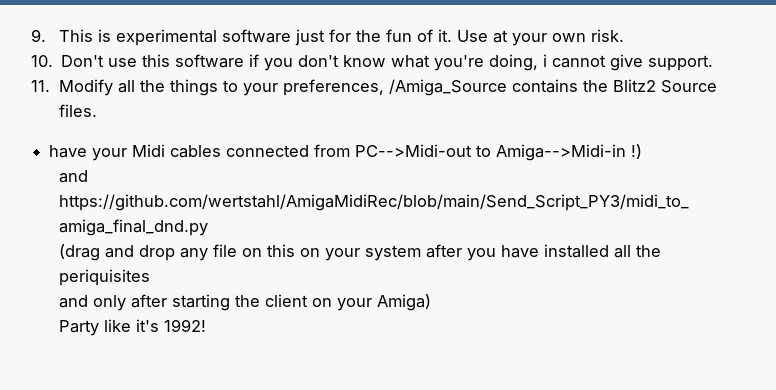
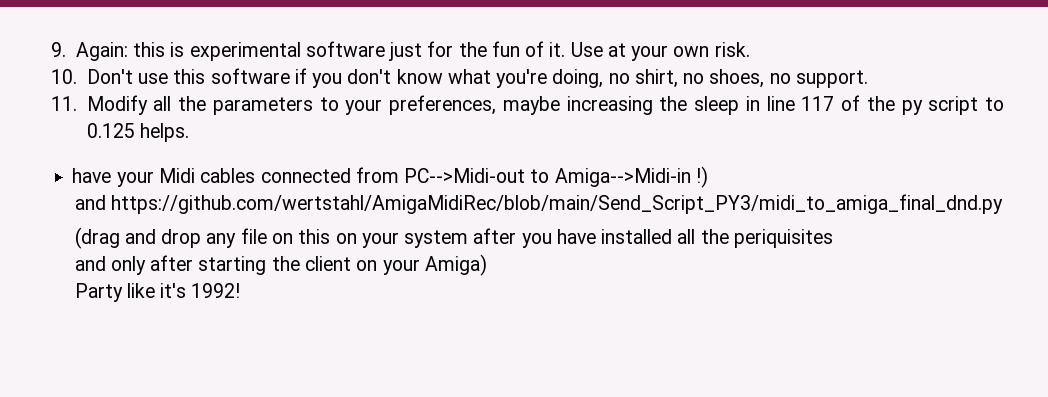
[58,29,93,42] This -> [75,42,166,61] Again: this
[543,54,644,71] i cannot give -> [608,69,791,88] no shirt, no shoes, no
[169,79,218,96] things -> [212,97,313,115] parameters
[388,79,717,96] [58,104,97,117] /Amiga_Source contains the Blitz2 Source files. -> [502,95,1004,115] [86,123,190,142] maybe increasing the sleep in line 117 of the py script to 0.125 helps.

